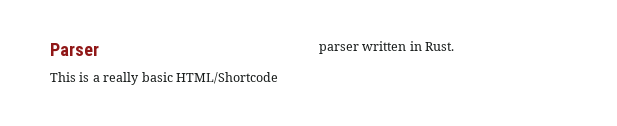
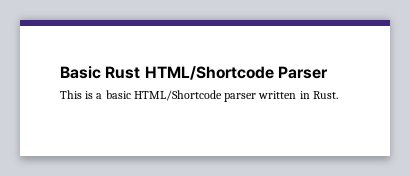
(50, 49) none -> [60,66,274,80] Basic Rust HTML/Shortcode
[103,72,140,85] really -> (103, 96) none

